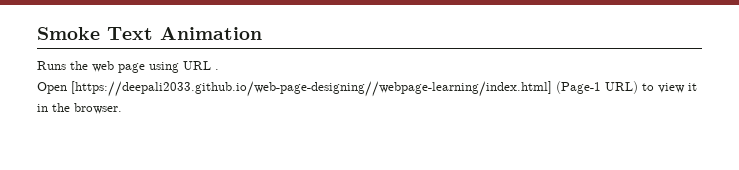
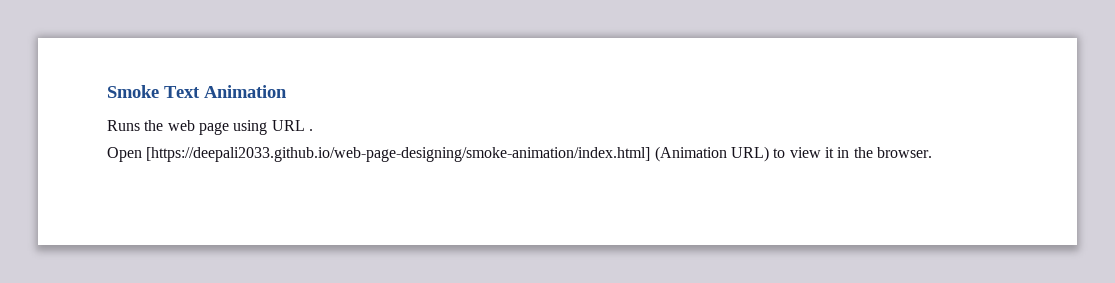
[71,81,601,97] [https://deepali2033.github.io/web-page-designing//webpage-learning/index.html] (Page-1 -> [146,146,727,162] [https://deepali2033.github.io/web-page-designing/smoke-animation/index.html] (Animation

